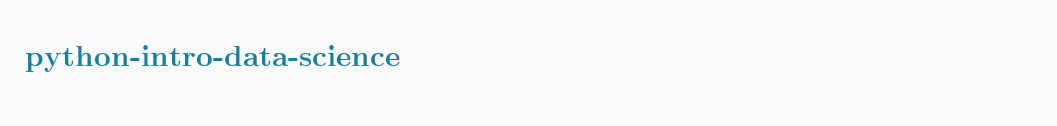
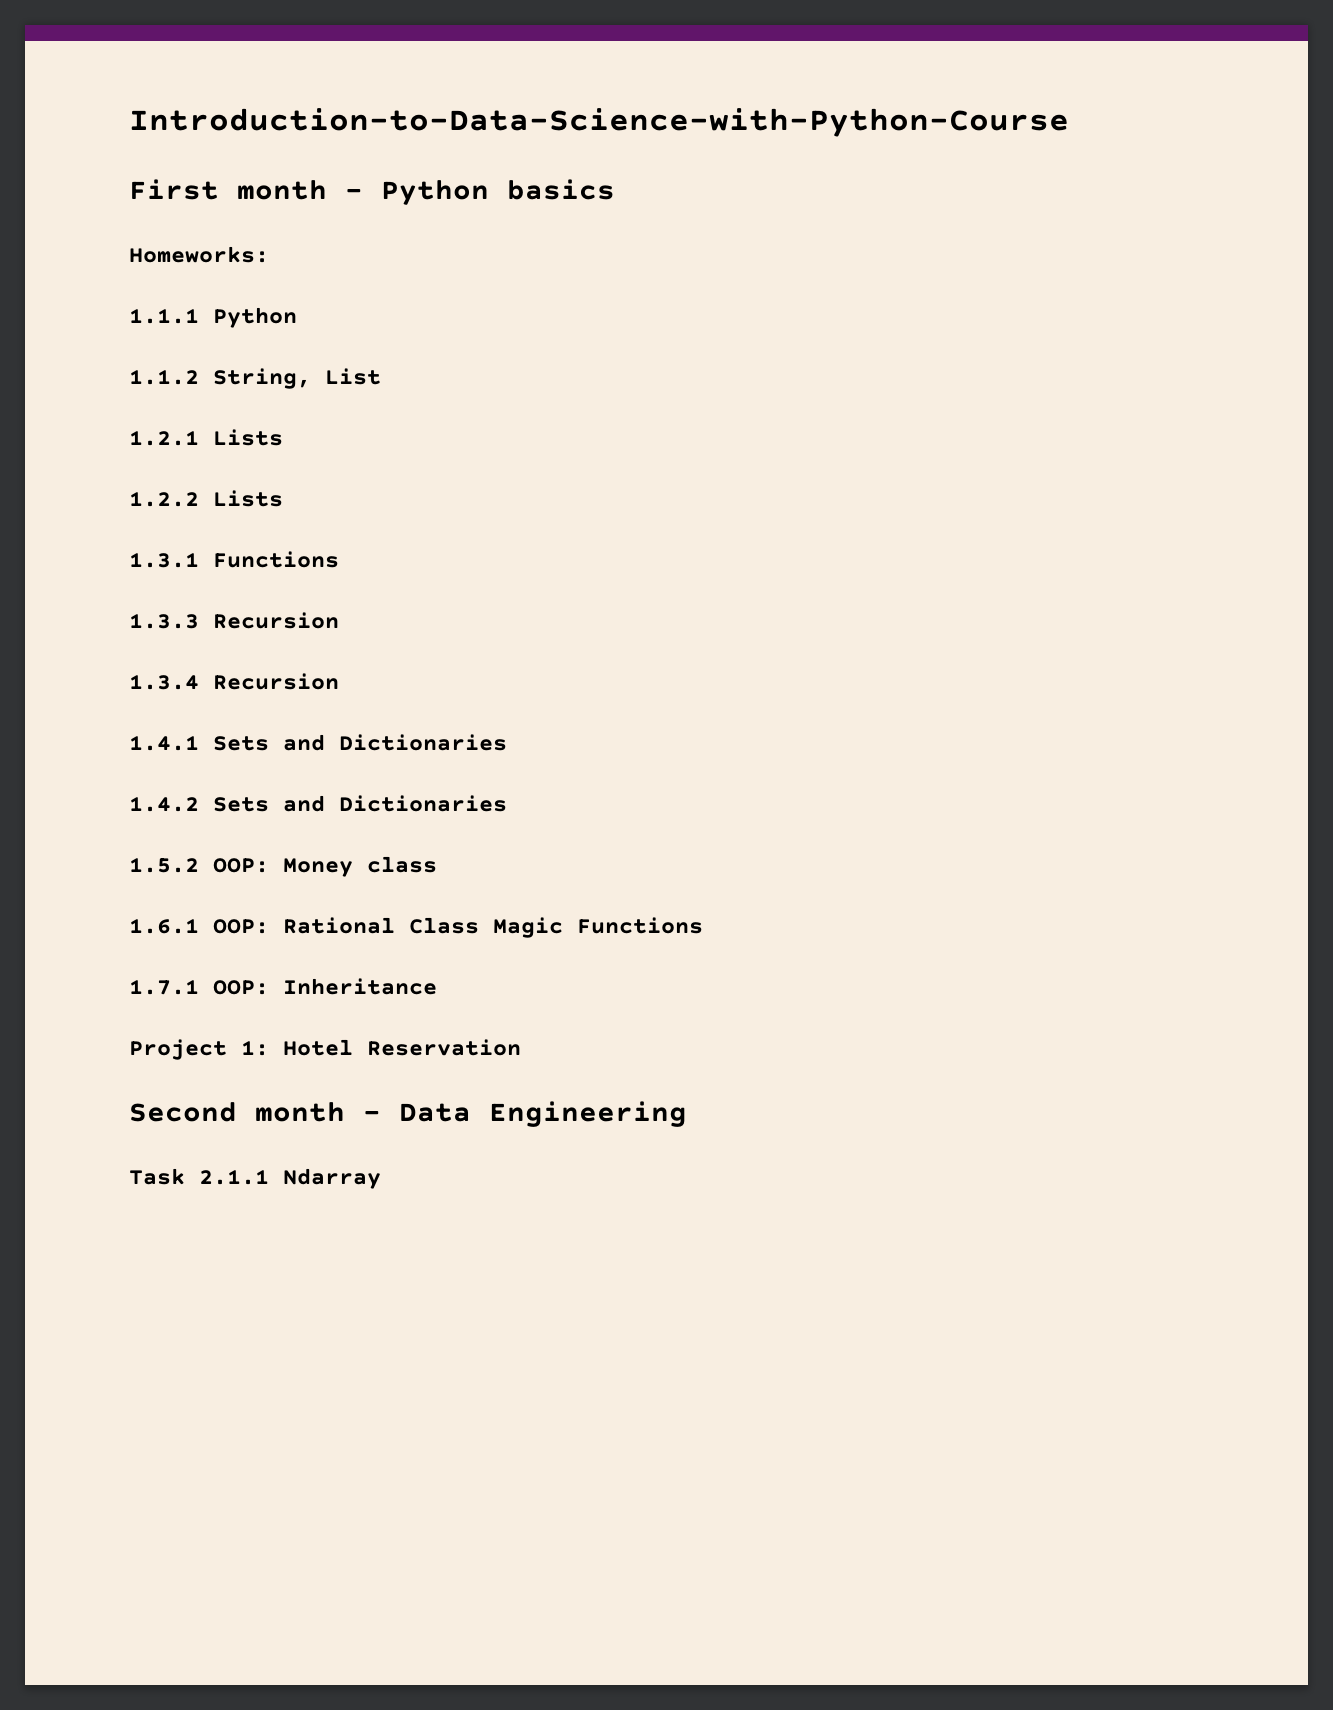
[25,45,400,72] python-intro-data-science -> [129,108,1069,137] [129,179,615,205] [129,246,269,263] [129,307,297,328] [129,368,381,389] [129,429,283,446] [129,490,283,507] [129,551,339,568] [129,612,339,629] [129,673,339,690] [129,734,507,751] [129,795,507,812] [129,856,437,877] [129,917,703,938] [129,978,437,995] [129,1039,521,1060] [129,1101,687,1127] [129,1168,381,1189] Introduction-to-Data-Science-with-Python-Course // First month - Python basics // Homeworks: // 1.1.1 Python // 1.1.2 String, List // 1.2.1 Lists // 1.2.2 Lists // 1.3.1 Functions // 1.3.3 Recursion // 1.3.4 Recursion // 1.4.1 Sets and Dictionaries // 1.4.2 Sets and Dictionaries // 1.5.2 OOP: Money class // 1.6.1 OOP: Rational Class Magic Functions // 1.7.1 OOP: Inheritance // Project 1: Hotel Reservation // Second month - Data Engineering // Task 2.1.1 Ndarray

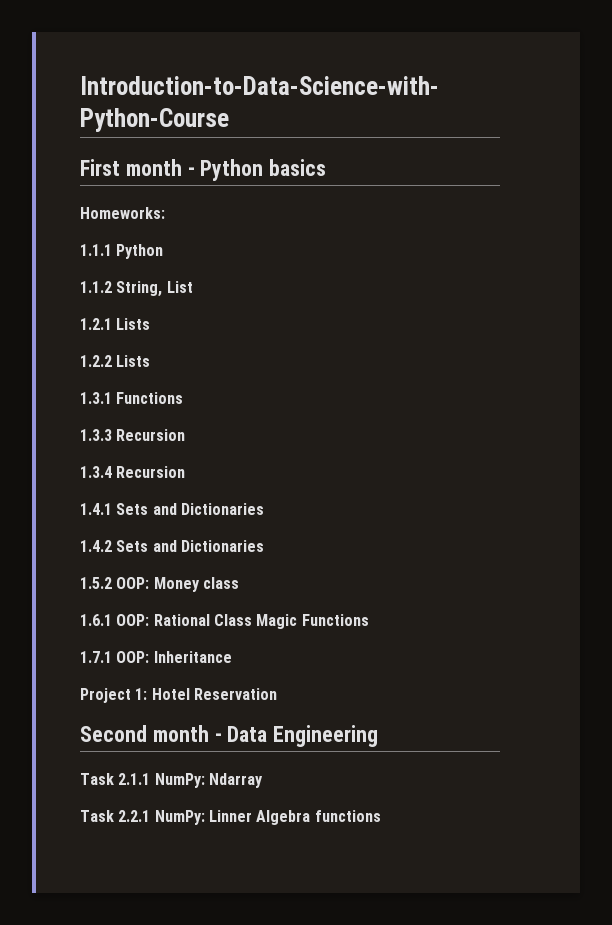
(269, 1177) none -> [154,773,205,788] NumPy:
(381, 1178) none -> [80,810,381,825] // Task 2.2.1 NumPy: Linner Algebra functions

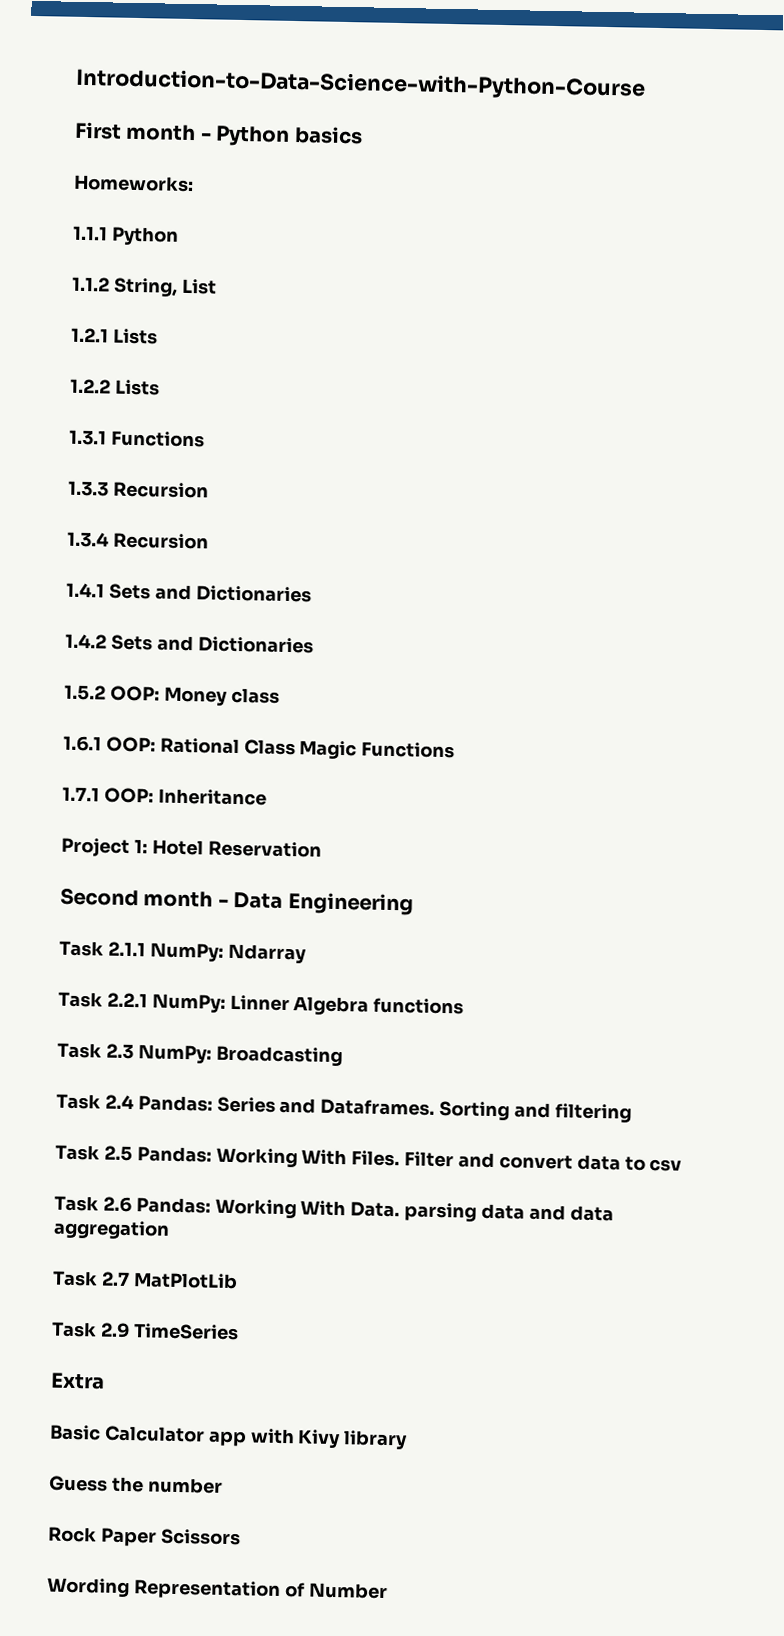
(381, 816) none -> [57,1042,343,1067] [56,1093,632,1123] [55,1144,683,1172] [54,1195,614,1222] [53,1219,170,1240] [52,1270,238,1290] [51,1321,239,1341] [50,1372,105,1390] [50,1424,409,1450] [49,1475,223,1494] [48,1526,241,1547] [47,1577,388,1600] // Task 2.3 NumPy: Broadcasting // Task 2.4 Pandas: Series and Dataframes. Sorting and filtering // Task 2.5 Pandas: Working With Files. Filter and convert data to csv // Task 2.6 Pandas: Working With Data. parsing data and data aggregation // Task 2.7 MatPlotLib // Task 2.9 TimeSeries // Extra // Basic Calculator app with Kivy library // Guess the number // Rock Paper Scissors // Wording Representation of Number

